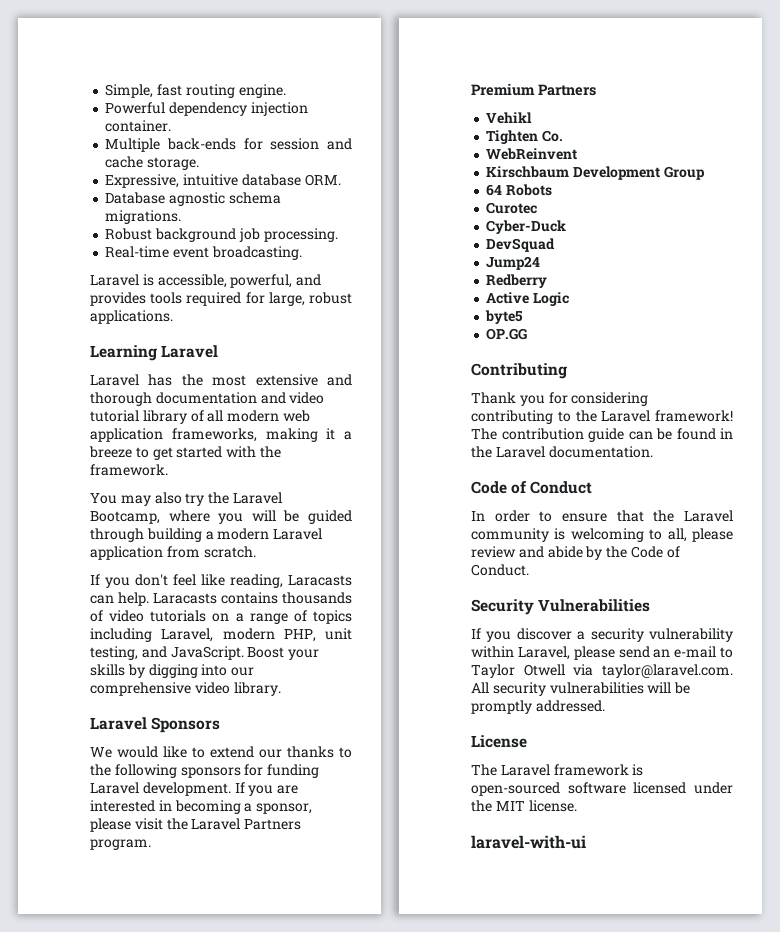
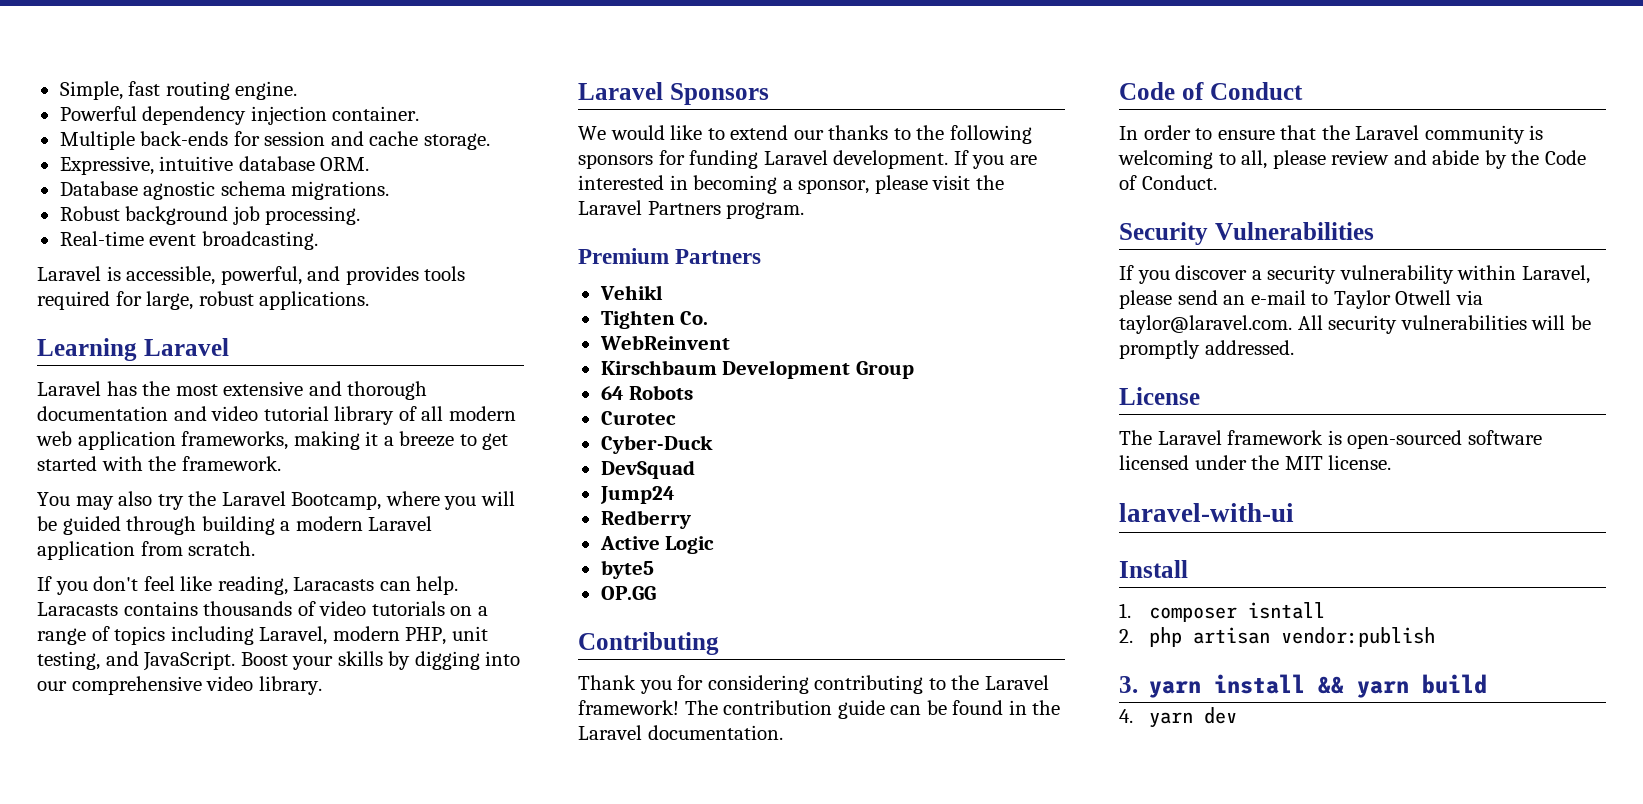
(586, 842) none -> [1119,560,1188,578] [1119,602,1326,622] [1119,627,1436,647] [1119,674,1488,698] [1119,707,1238,728] // Install // 1. composer isntall // 2. php artisan vendor:publish // 3. yarn install && yarn build // 4. yarn dev

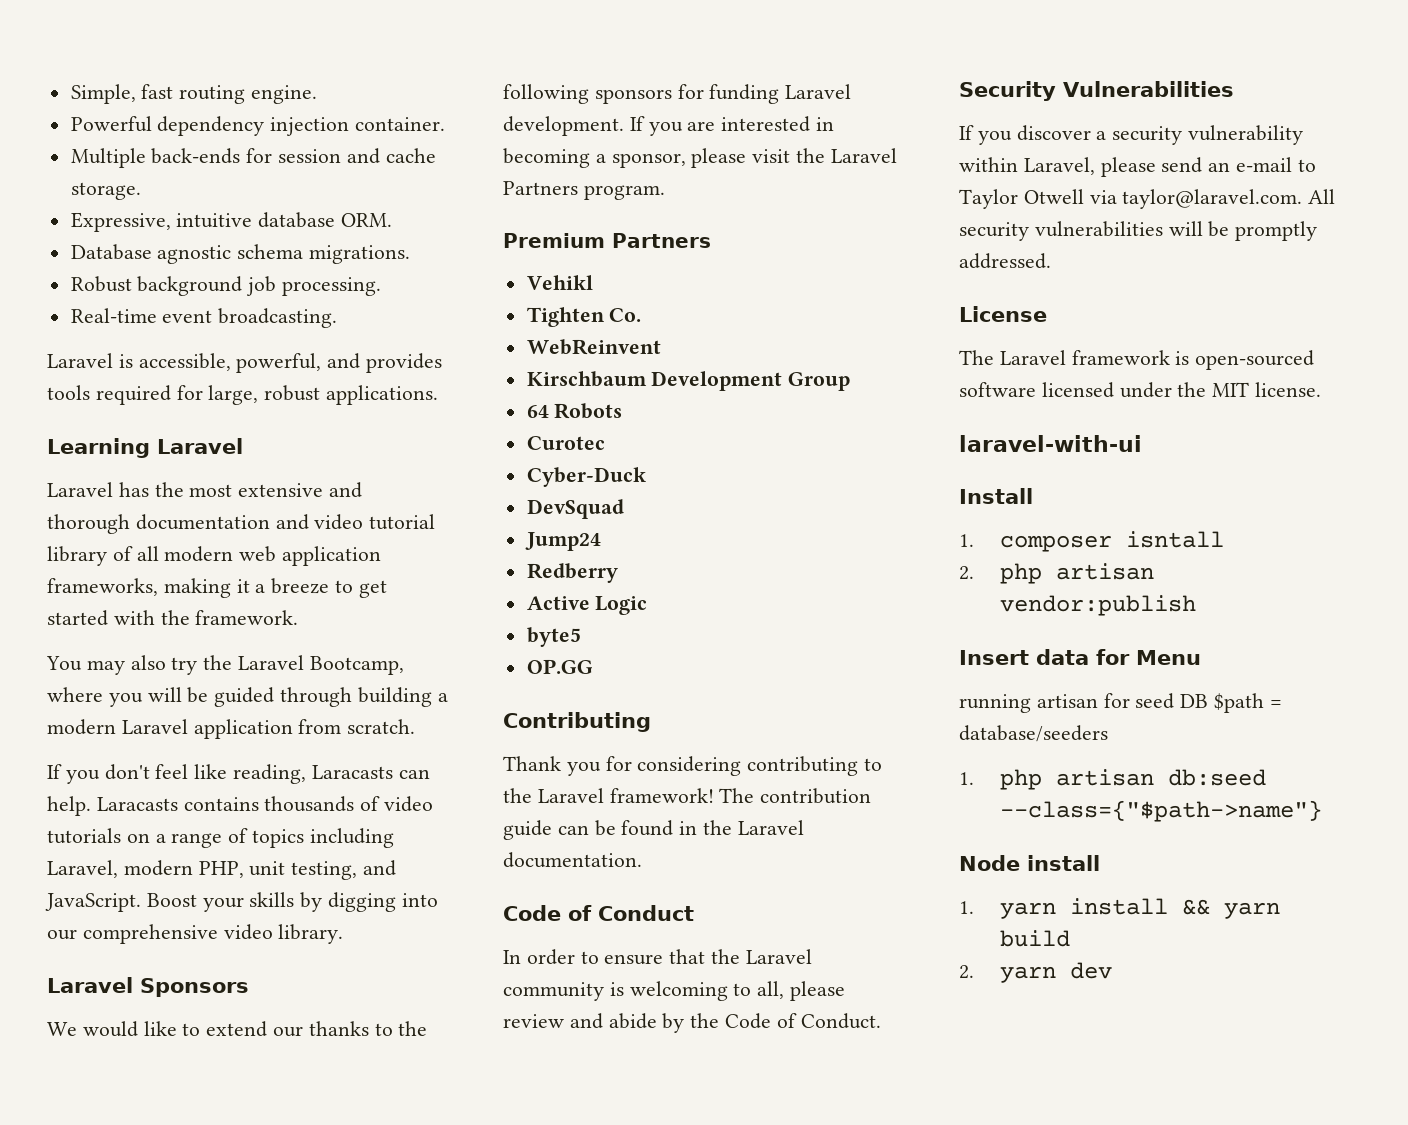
[1119,676,1138,693] 3. -> [959,649,1201,665] [959,693,1282,713] [959,725,1108,742] [959,769,1267,790] [1000,800,1323,822] [959,855,1100,871] [959,901,974,914] Insert data for Menu // running artisan for seed DB $path = database/seeders // 1. php artisan db:seed --class={"$path->name"} // Node install // 1.
[1119,709,1133,723] 4. -> [959,965,974,979] 2.

